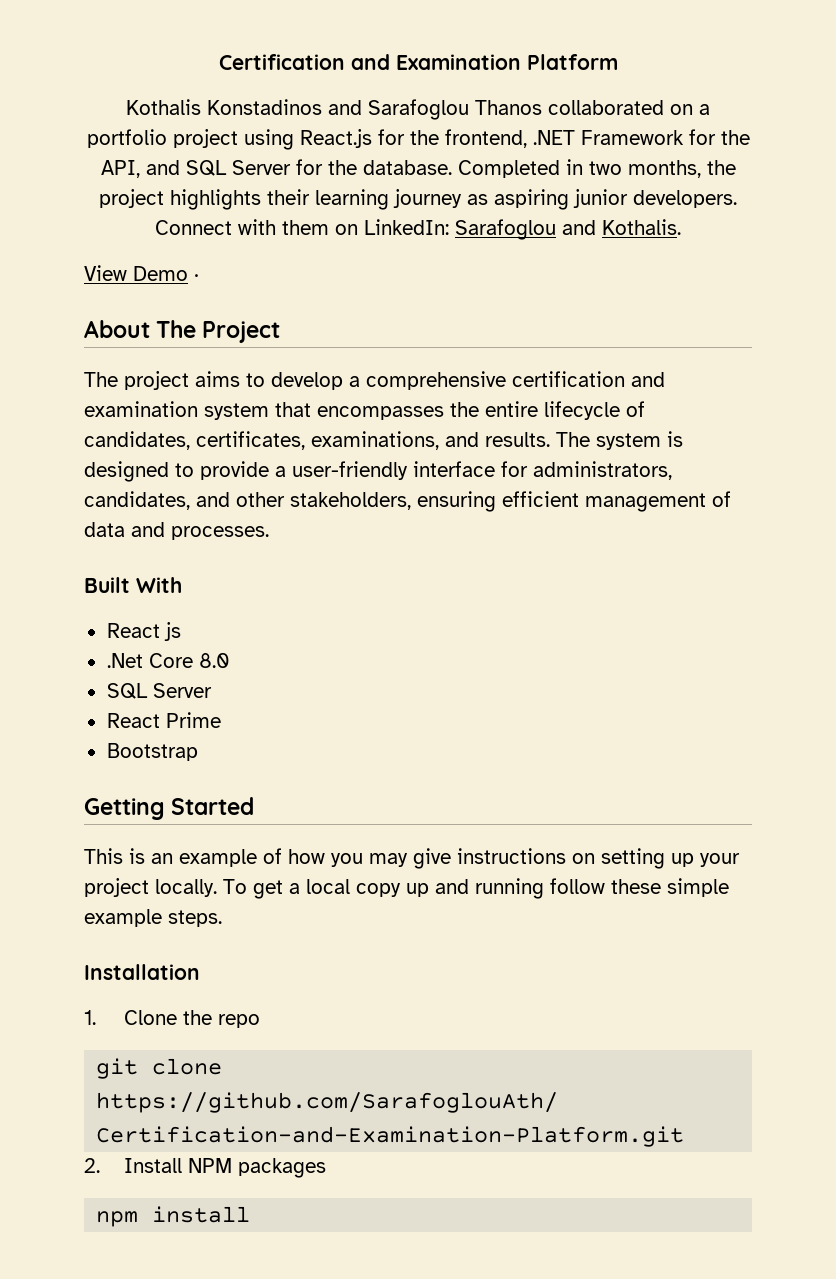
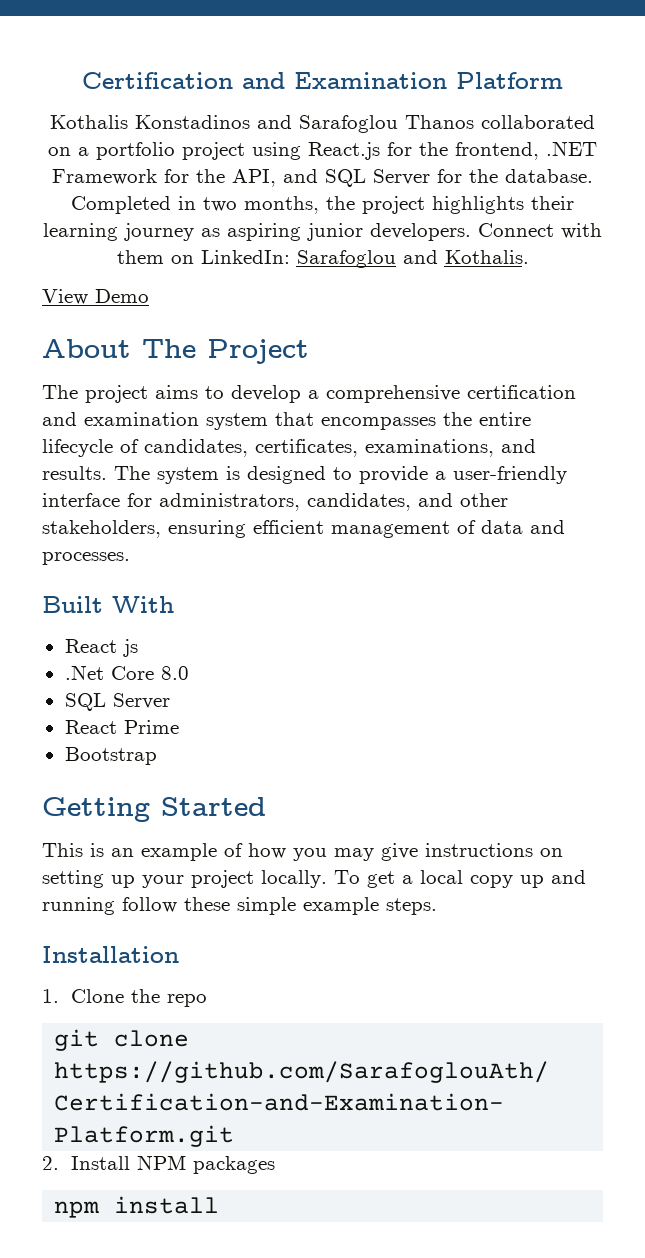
[194,274,199,281] · -> (149, 296) none

